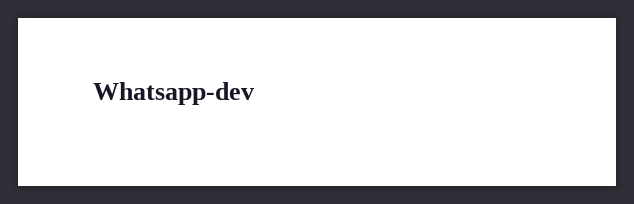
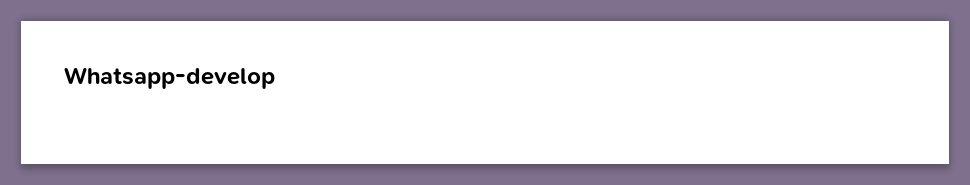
[93,82,254,105] Whatsapp-dev -> [64,67,275,89] Whatsapp-develop

